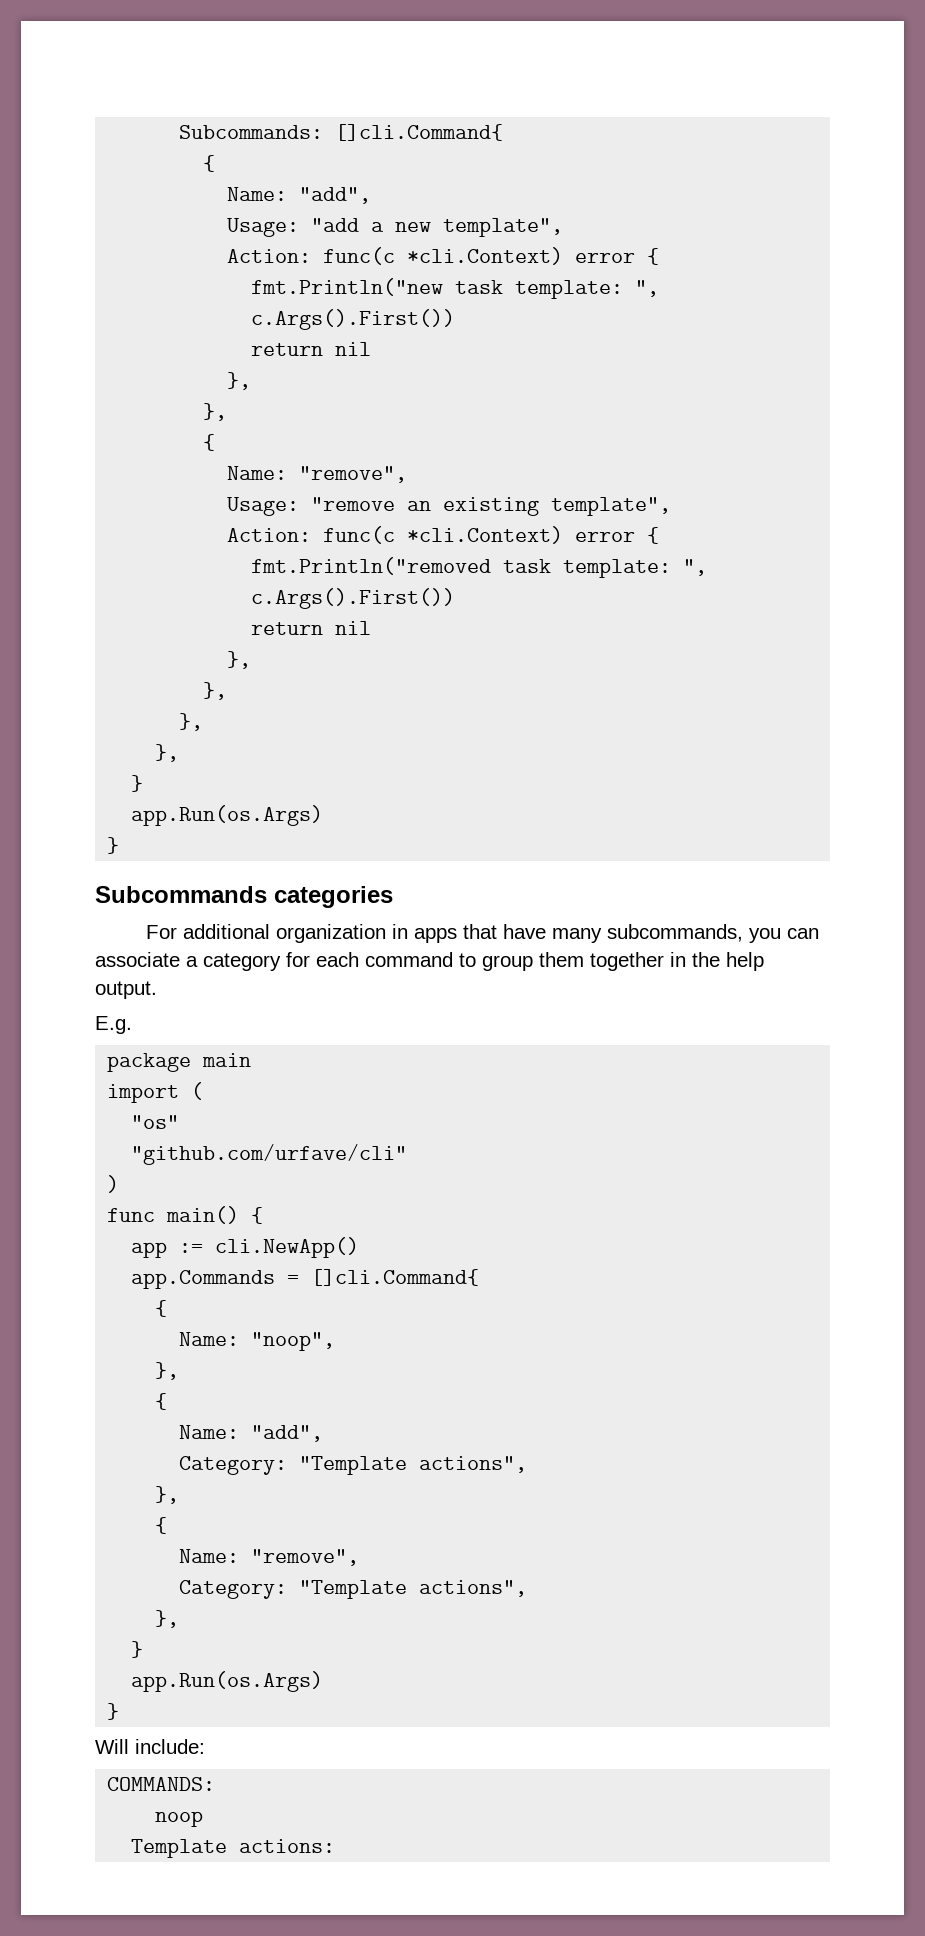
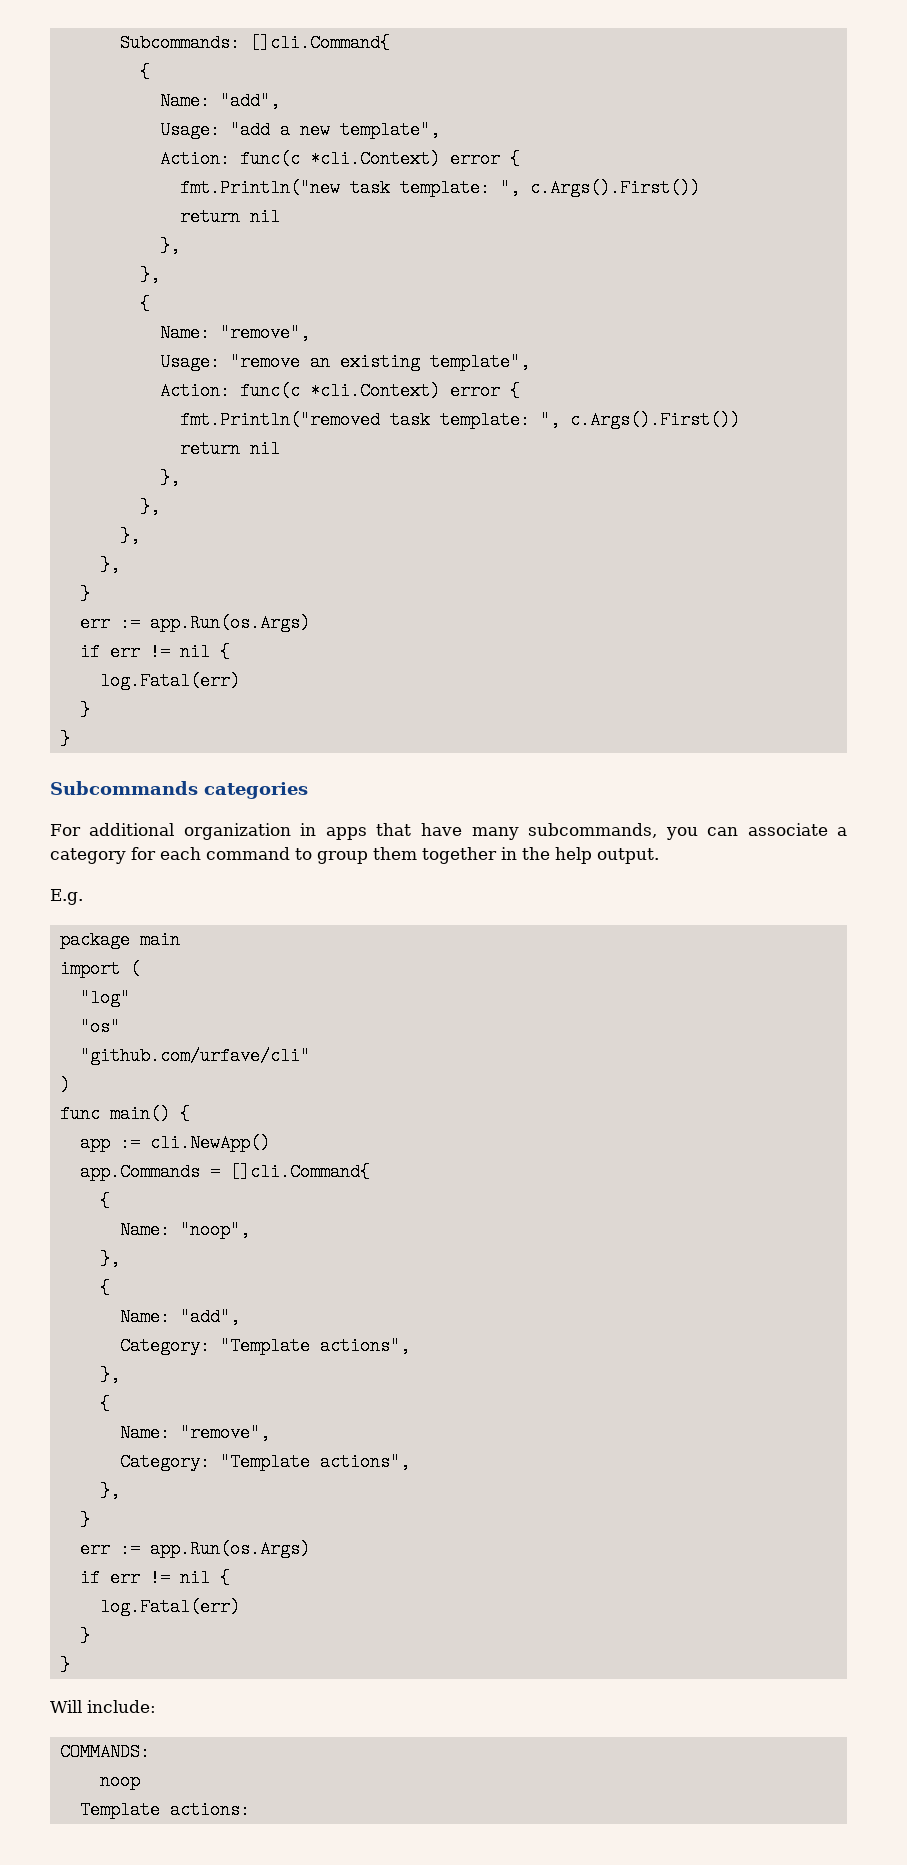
[131,805,324,826] app.Run(os.Args) -> [79,614,310,632] [79,643,230,661] [99,672,240,690] [79,701,90,719] err := app.Run(os.Args) // if err != nil { // log.Fatal(err) // }
(204, 1091) none -> [79,989,130,1007] // "log"
[131,1671,324,1692] app.Run(os.Args) -> [79,1540,310,1558] [79,1569,230,1587] [99,1598,240,1616] [79,1627,90,1645] err := app.Run(os.Args) // if err != nil { // log.Fatal(err) // }

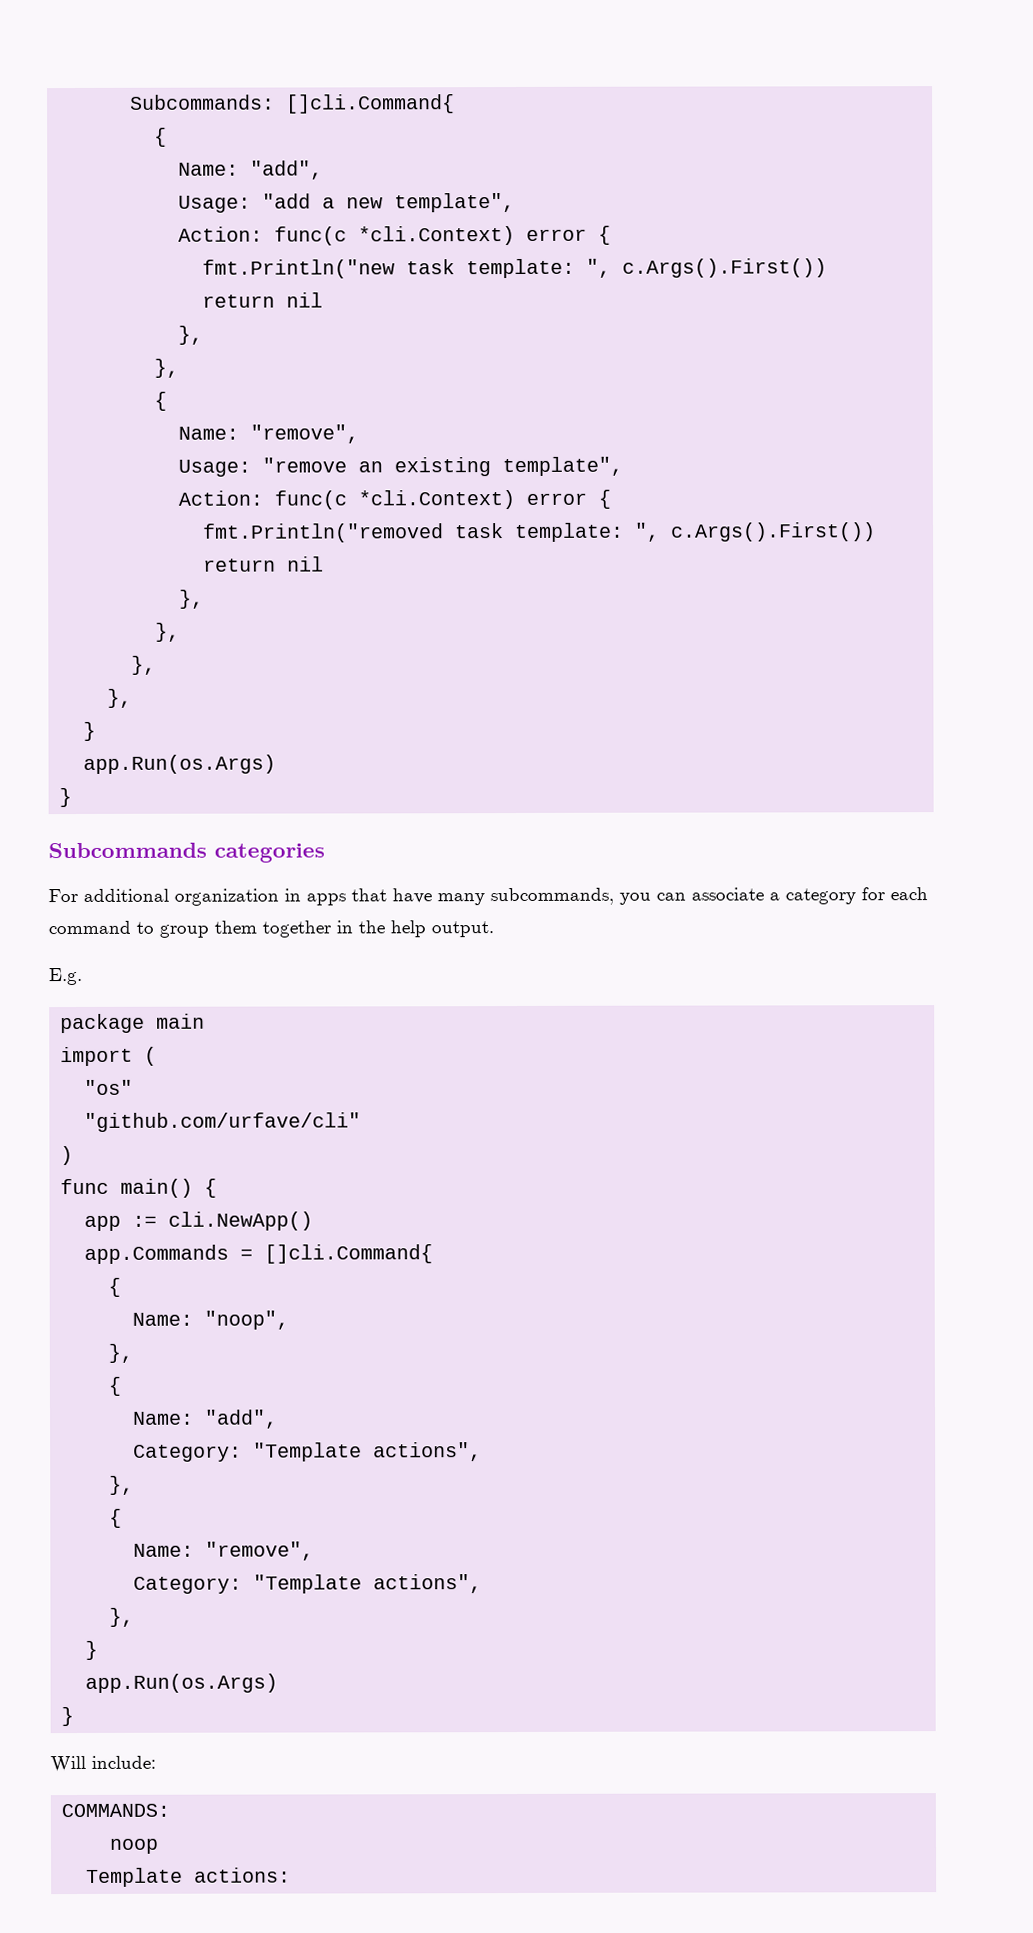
[79,614,310,632] [79,643,230,661] [99,672,240,690] [79,701,90,719] err := app.Run(os.Args) // if err != nil { // log.Fatal(err) // } -> [83,754,277,774] app.Run(os.Args)
[79,989,130,1007] // "log" -> (158, 1056) none
[79,1540,310,1558] [79,1569,230,1587] [99,1598,240,1616] [79,1627,90,1645] err := app.Run(os.Args) // if err != nil { // log.Fatal(err) // } -> [85,1673,279,1693] app.Run(os.Args)

